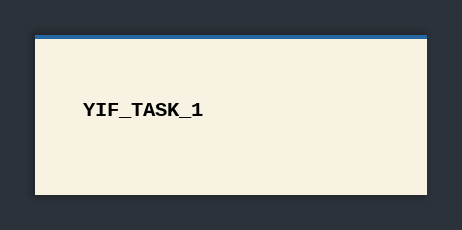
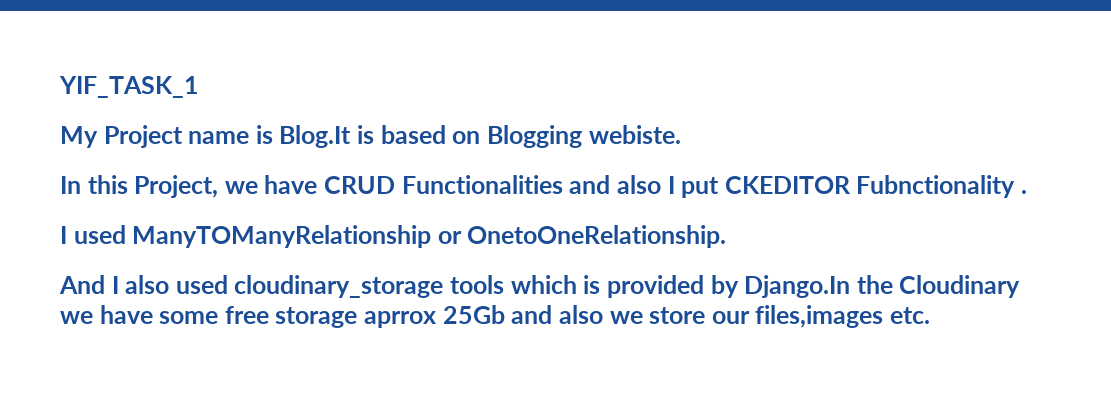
(203, 110) none -> [60,125,681,148] [60,175,1027,198] [60,225,727,248] [59,275,1021,298] [60,305,930,328] // My Project name is Blog.It is based on Blogging webiste. // In this Project, we have CRUD Functionalities and also I put CKEDITOR Fubnctionality . // I used ManyTOManyRelationship or OnetoOneRelationship. // And I also used cloudinary_storage tools which is provided by Django.In the Cloudinary we have some free storage aprrox 25Gb and also we store our files,images etc.

